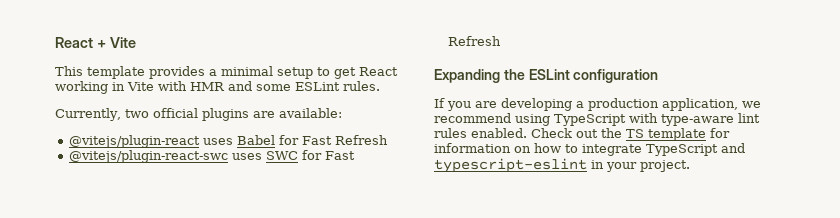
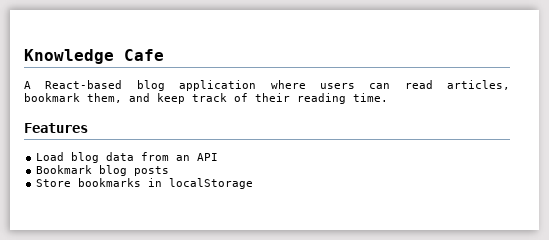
[55,37,136,48] [55,66,398,79] [55,81,380,94] [55,108,342,121] [68,135,388,148] [68,150,355,163] [447,36,501,46] [434,69,659,83] [434,98,761,111] [434,113,760,126] [434,128,730,141] [434,143,745,156] [434,158,690,173] React + Vite // This template provides a minimal setup to get React working in Vite with HMR and some ESLint rules. // Currently, two official plugins are available: // @vitejs/plugin-react uses Babel for Fast Refresh // @vitejs/plugin-react-swc uses SWC for Fast Refresh // Expanding the ESLint configuration // If you are developing a production application, we recommend using TypeScript with type-aware lint rules enabled. Check out the TS template for information on how to integrate TypeScript and typescript-eslint in your project. -> [24,49,164,64] [24,80,510,91] [24,93,388,104] [24,123,88,133] [36,152,219,163] [36,165,170,176] [36,178,254,189] Knowledge Cafe // A React-based blog application where users can read articles, bookmark them, and keep track of their reading time. // Features // Load blog data from an API // Bookmark blog posts // Store bookmarks in localStorage

